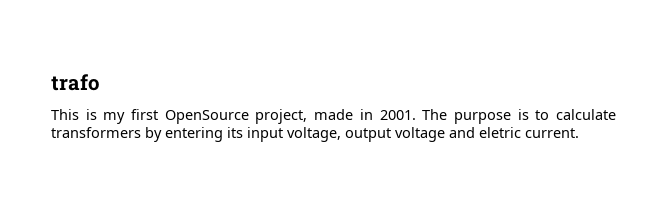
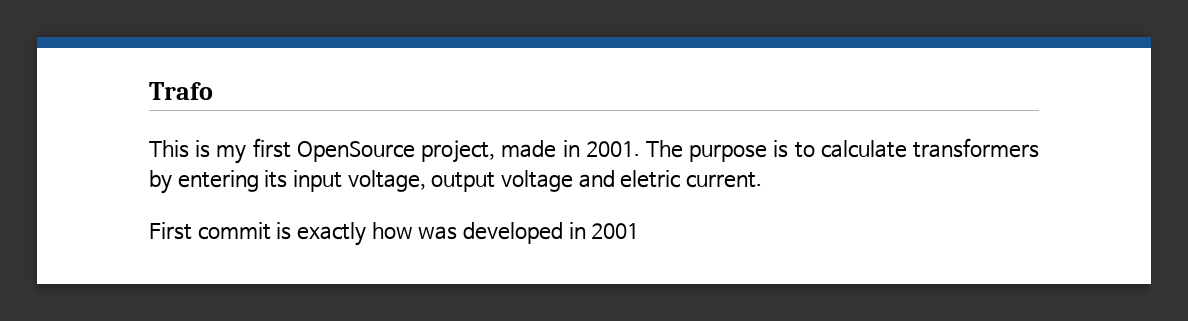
[51,74,99,91] trafo -> [149,82,213,100] Trafo
(579, 133) none -> [149,222,640,246] // First commit is exactly how was developed in 2001

